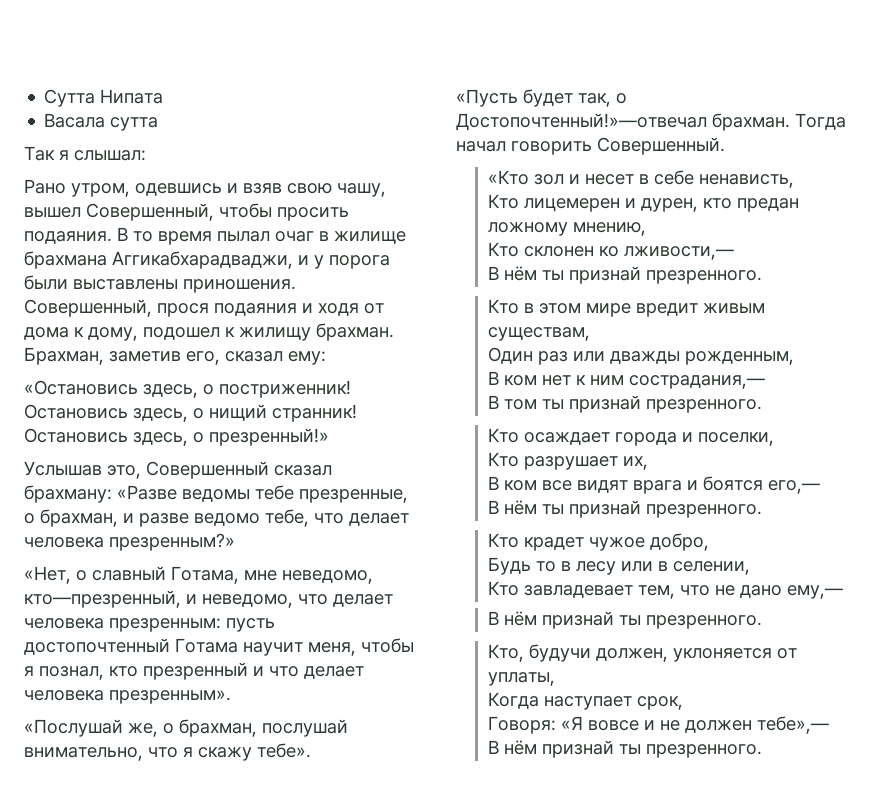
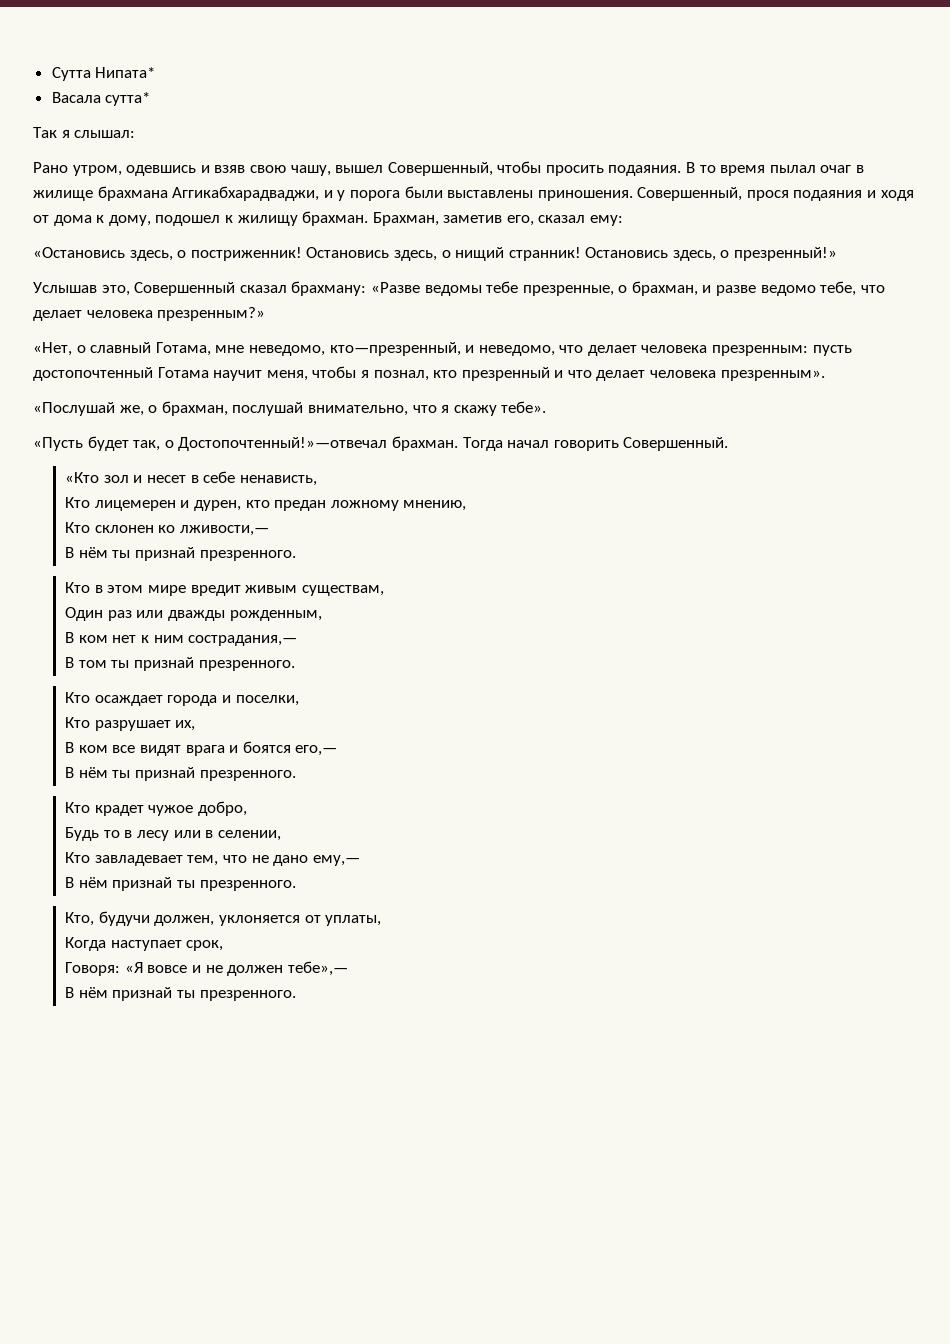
[100,89,164,104] Нипата -> [95,67,156,78] Нипата*
[110,117,159,131] сутта -> [105,92,151,106] сутта*

